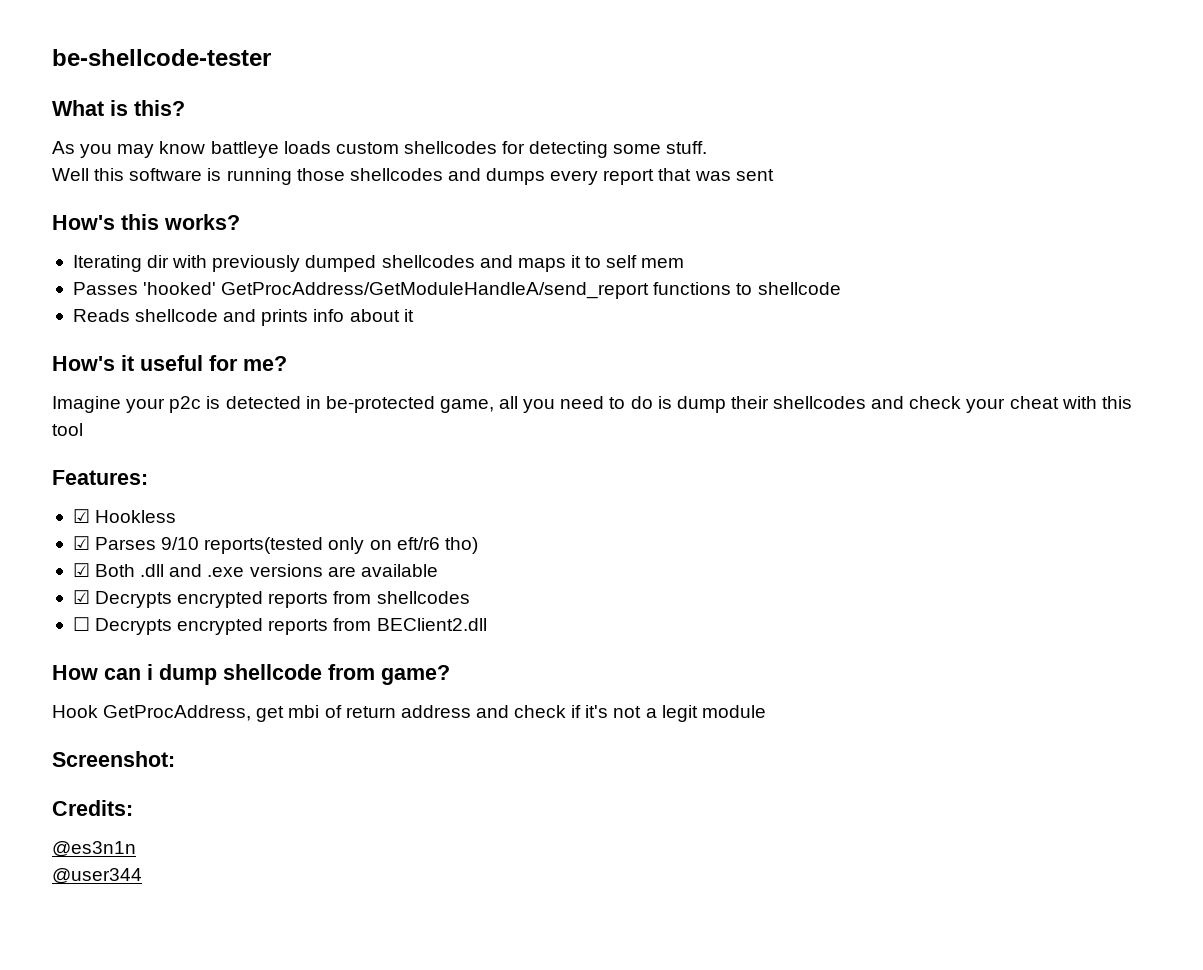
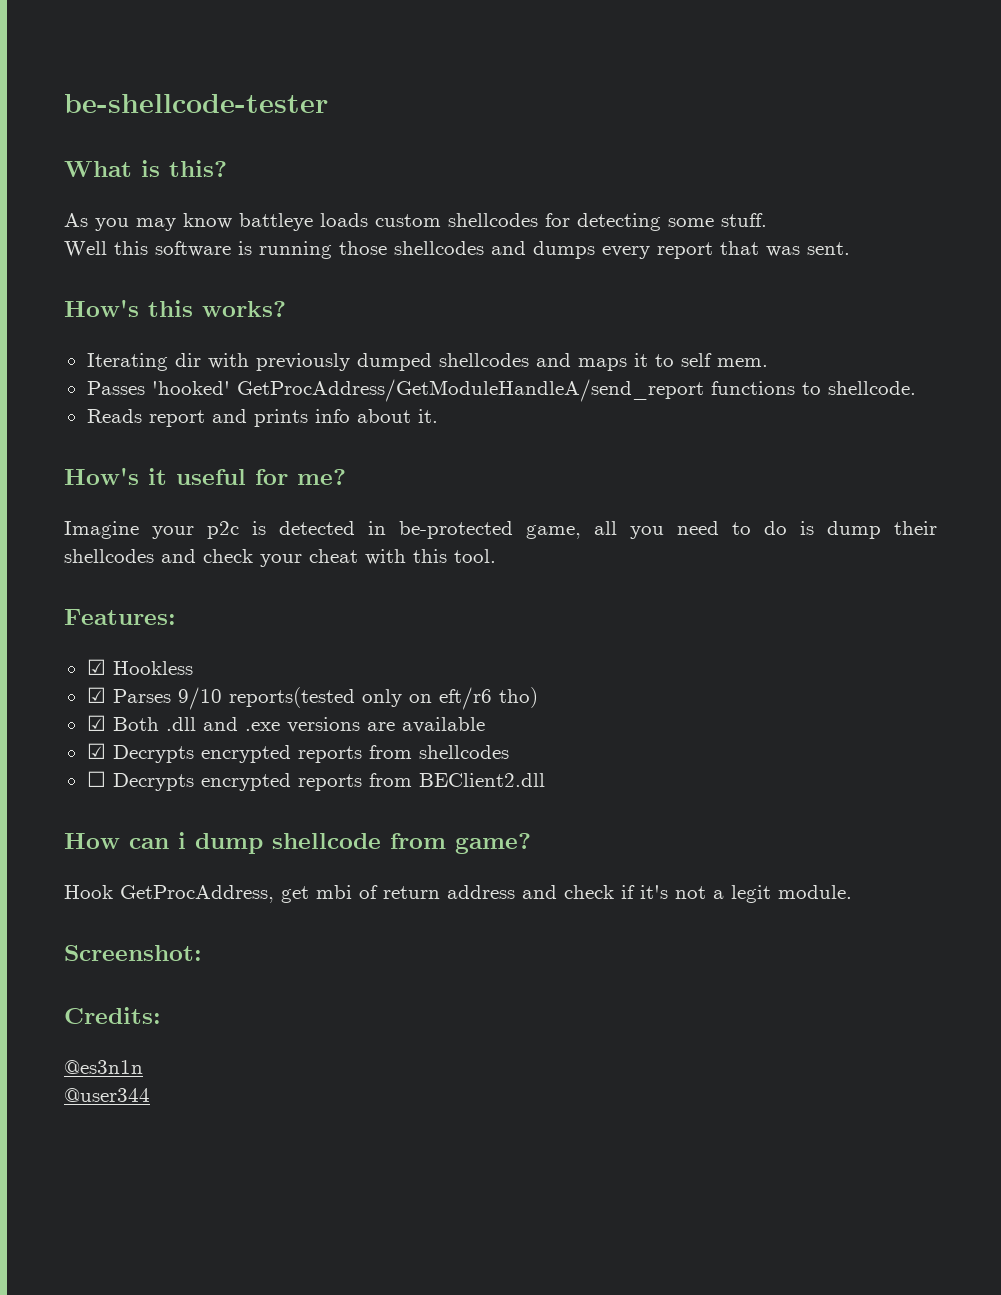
[735,169,774,181] sent -> [807,242,850,255] sent.
[641,258,685,268] mem -> [716,358,768,367] mem.
[757,282,841,295] shellcode -> [827,381,916,395] shellcode.
[135,309,219,322] shellcode -> [148,410,205,427] report
[403,309,414,322] it -> [417,409,438,423] it.
[52,423,83,436] tool -> [454,549,496,563] tool.
[701,705,766,718] module -> [778,885,852,899] module.

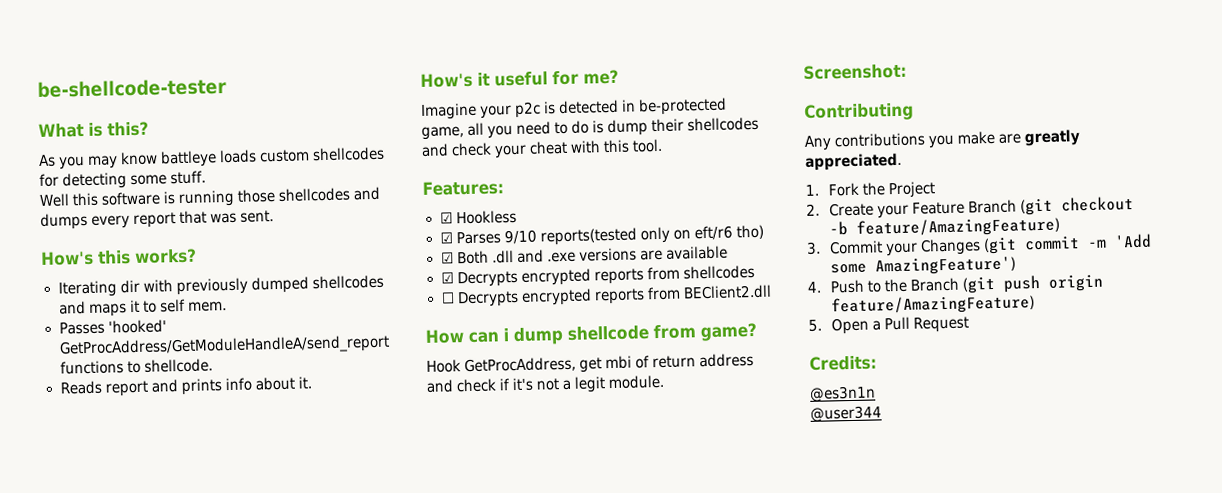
(202, 953) none -> [804,102,914,122] [804,129,1081,151] [805,152,902,171] [805,181,937,199] [806,196,1135,219] [829,216,1061,238] [806,233,1153,257] [830,256,1017,276] [807,274,1105,294] [831,294,1036,316] [808,316,970,335] // Contributing // Any contributions you make are greatly appreciated. // 1. Fork the Project // 2. Create your Feature Branch (git checkout -b feature/AmazingFeature) // 3. Commit your Changes (git commit -m 'Add some AmazingFeature') // 4. Push to the Branch (git push origin feature/AmazingFeature) // 5. Open a Pull Request

